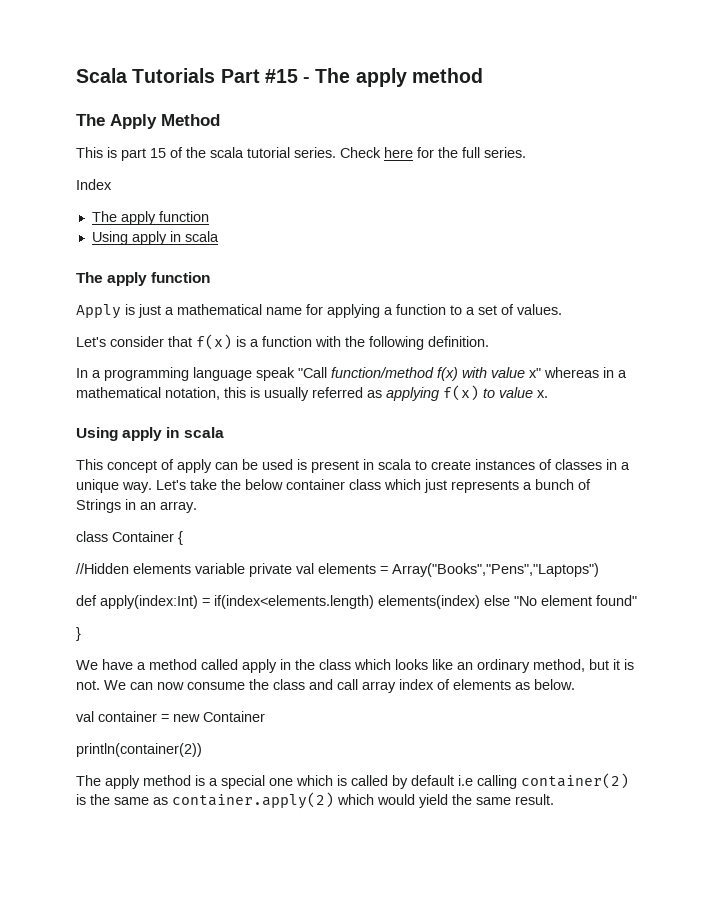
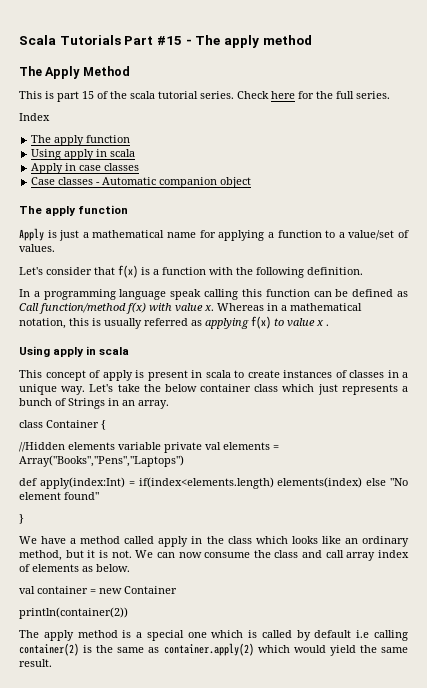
(219, 236) none -> [31,163,140,174] [31,177,252,188] // Apply in case classes // Case classes - Automatic companion object
[478,305,497,315] set -> [348,230,395,240] value/set
[298,367,327,378] "Call -> [204,289,408,300] [19,303,39,311] calling this function can be defined as Call
[529,367,599,378] x" whereas -> [204,303,264,311] x. Whereas
[537,390,548,398] x. -> [316,320,329,326] x .
[215,459,293,470] can be used -> (133, 375) none

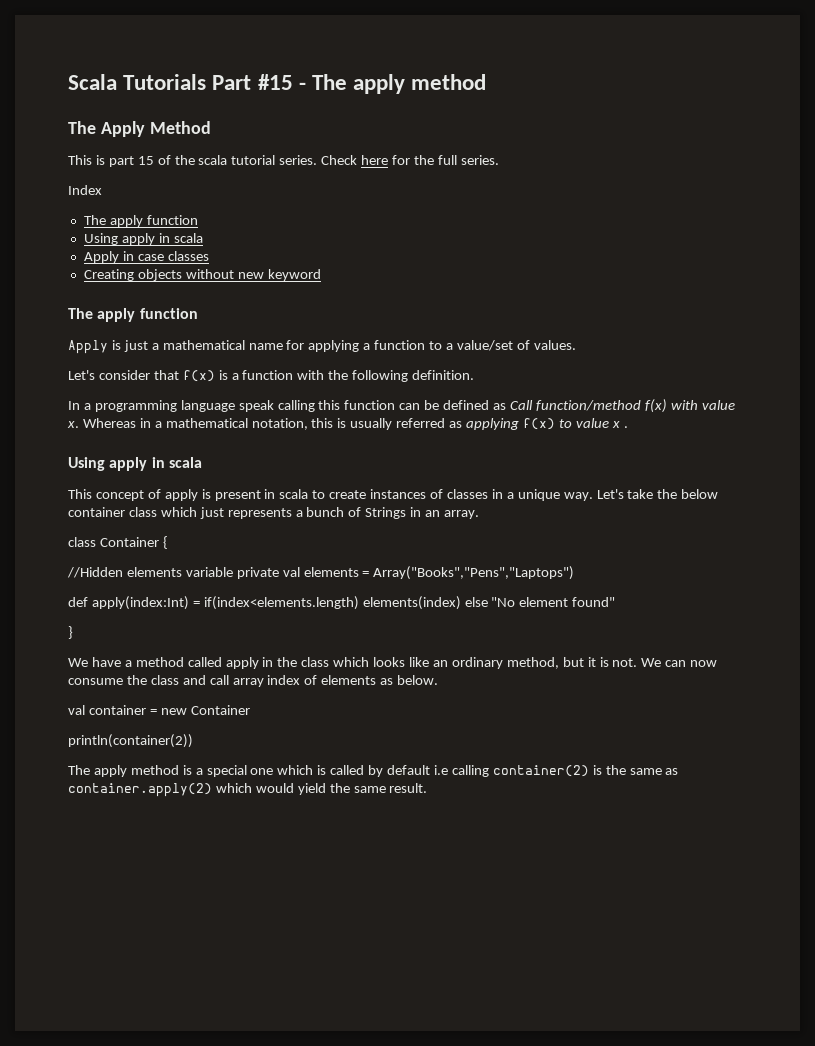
[31,177,252,188] Case classes - Automatic companion object -> [83,269,321,281] Creating objects without new keyword

